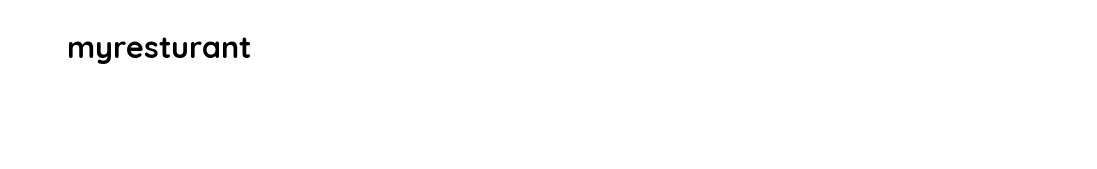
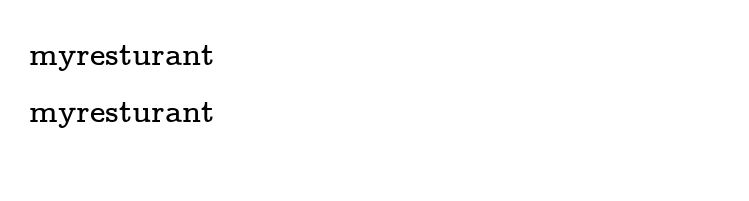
[67,37,251,64] myresturant -> [29,45,214,71] [29,102,214,128] myresturant // myresturant

